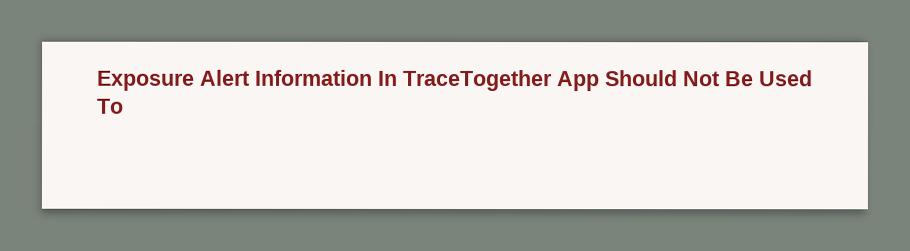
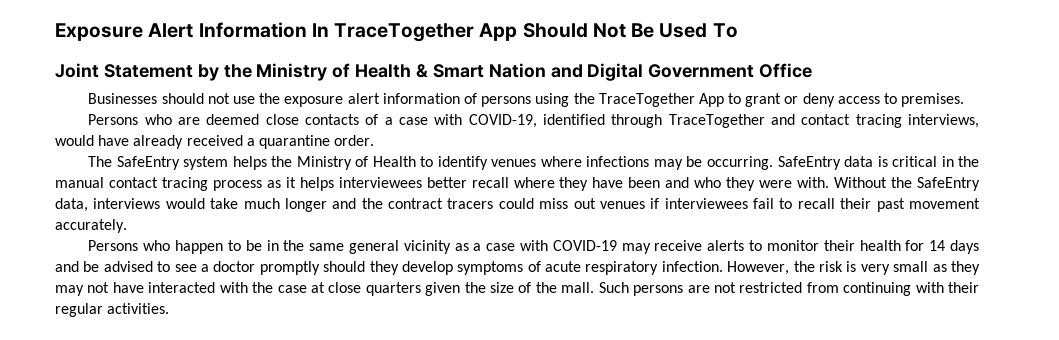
(124, 106) none -> [55,63,813,81] [88,93,965,107] [88,114,980,128] [55,135,375,149] [88,156,980,170] [55,177,981,191] [55,198,981,212] [55,219,127,233] [88,240,979,254] [55,261,981,275] [55,282,979,296] [55,303,170,317] // Joint Statement by the Ministry of Health & Smart Nation and Digital Government Office // Businesses should not use the exposure alert information of persons using the TraceTogether App to grant or deny access to premises. // Persons who are deemed close contacts of a case with COVID-19, identified through TraceTogether and contact tracing interviews, would have already received a quarantine order. // The SafeEntry system helps the Ministry of Health to identify venues where infections may be occurring. SafeEntry data is critical in the manual contact tracing process as it helps interviewees better recall where they have been and who they were with. Without the SafeEntry data, interviews would take much longer and the contract tracers could miss out venues if interviewees fail to recall their past movement accurately. // Persons who happen to be in the same general vicinity as a case with COVID-19 may receive alerts to monitor their health for 14 days and be advised to see a doctor promptly should they develop symptoms of acute respiratory infection. However, the risk is very small as they may not have interacted with the case at close quarters given the size of the mall. Such persons are not restricted from continuing with their regular activities.

